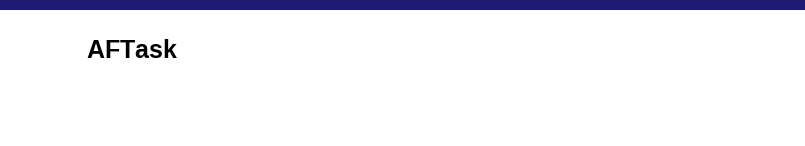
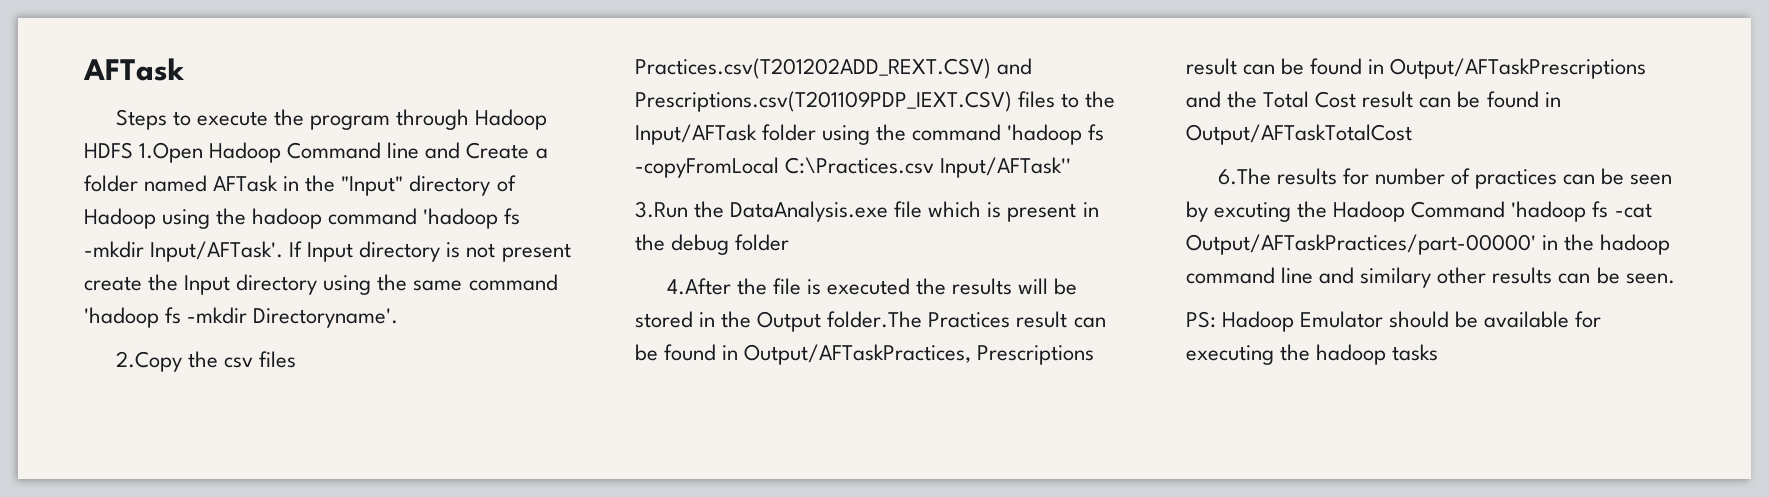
[87,39,177,58] AFTask -> [83,58,185,81] [115,109,548,130] [84,142,548,163] [84,175,516,196] [84,208,521,229] [84,241,571,262] [84,274,558,295] [84,307,399,328] [115,351,296,372] [635,58,1033,79] [635,91,1116,112] [635,124,1105,145] [635,157,1072,178] [635,201,1099,222] [635,234,790,255] [666,278,1078,295] [635,311,1106,332] [635,344,1095,365] [1186,58,1647,79] [1186,91,1561,108] [1186,124,1412,145] [1217,168,1673,189] [1186,201,1652,222] [1186,234,1671,255] [1186,267,1675,288] [1186,311,1602,332] [1186,344,1439,365] AFTask // Steps to execute the program through Hadoop HDFS 1.Open Hadoop Command line and Create a folder named AFTask in the "Input" directory of Hadoop using the hadoop command 'hadoop fs -mkdir Input/AFTask'. If Input directory is not present create the Input directory using the same command 'hadoop fs -mkdir Directoryname'. // 2.Copy the csv files Practices.csv(T201202ADD_REXT.CSV) and Prescriptions.csv(T201109PDP_IEXT.CSV) files to the Input/AFTask folder using the command 'hadoop fs -copyFromLocal C:\Practices.csv Input/AFTask'' // 3.Run the DataAnalysis.exe file which is present in the debug folder // 4.After the file is executed the results will be stored in the Output folder.The Practices result can be found in Output/AFTaskPractices, Prescriptions result can be found in Output/AFTaskPrescriptions and the Total Cost result can be found in Output/AFTaskTotalCost // 6.The results for number of practices can be seen by excuting the Hadoop Command 'hadoop fs -cat Output/AFTaskPractices/part-00000' in the hadoop command line and similary other results can be seen. // PS: Hadoop Emulator should be available for executing the hadoop tasks

